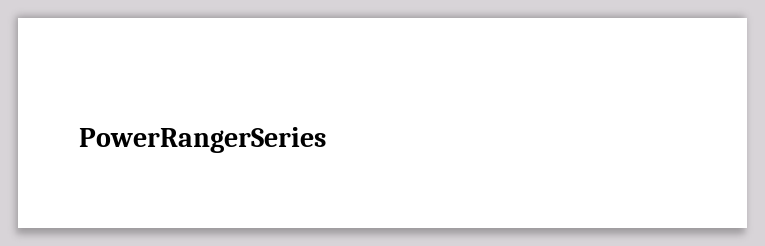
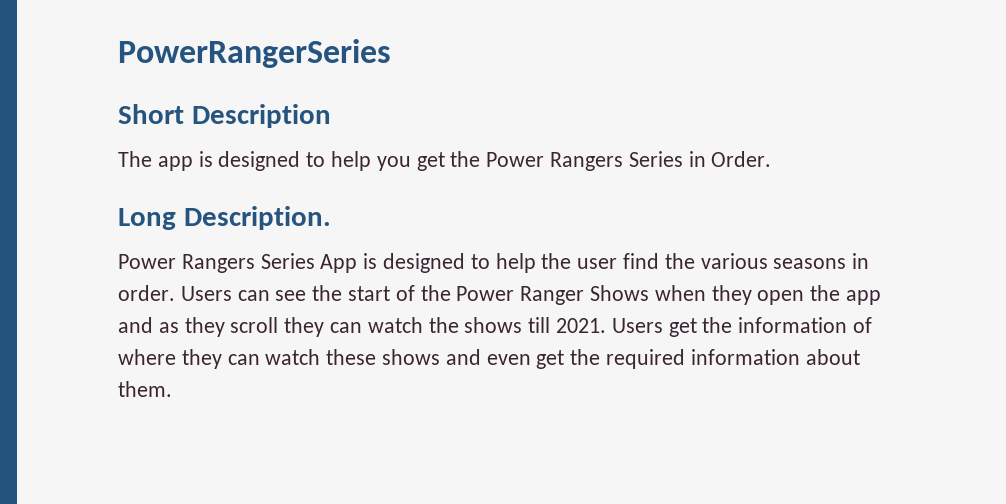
(326, 140) none -> [118,104,331,128] [118,151,772,171] [118,206,331,230] [118,253,870,273] [118,285,882,305] [118,317,873,337] [118,349,860,369] [118,381,172,397] // Short Description // The app is designed to help you get the Power Rangers Series in Order. // Long Description. // Power Rangers Series App is designed to help the user find the various seasons in order. Users can see the start of the Power Ranger Shows when they open the app and as they scroll they can watch the shows till 2021. Users get the information of where they can watch these shows and even get the required information about them.

